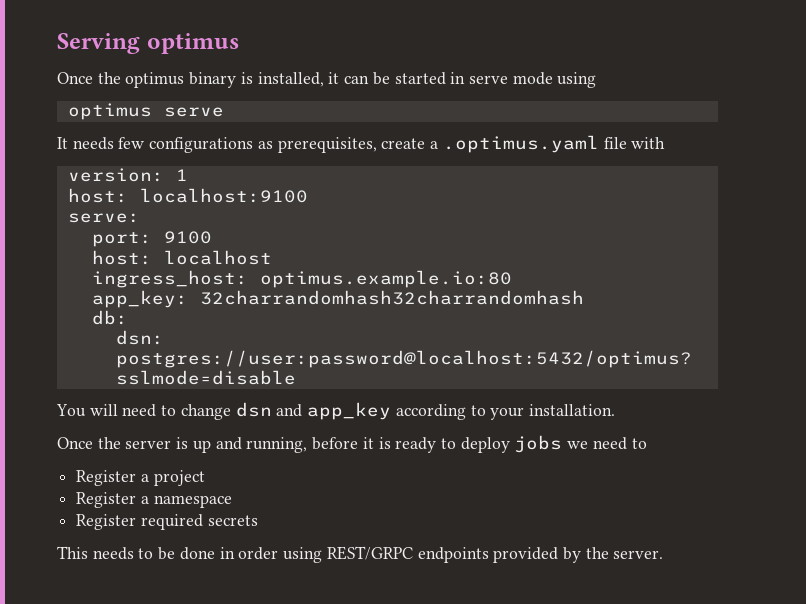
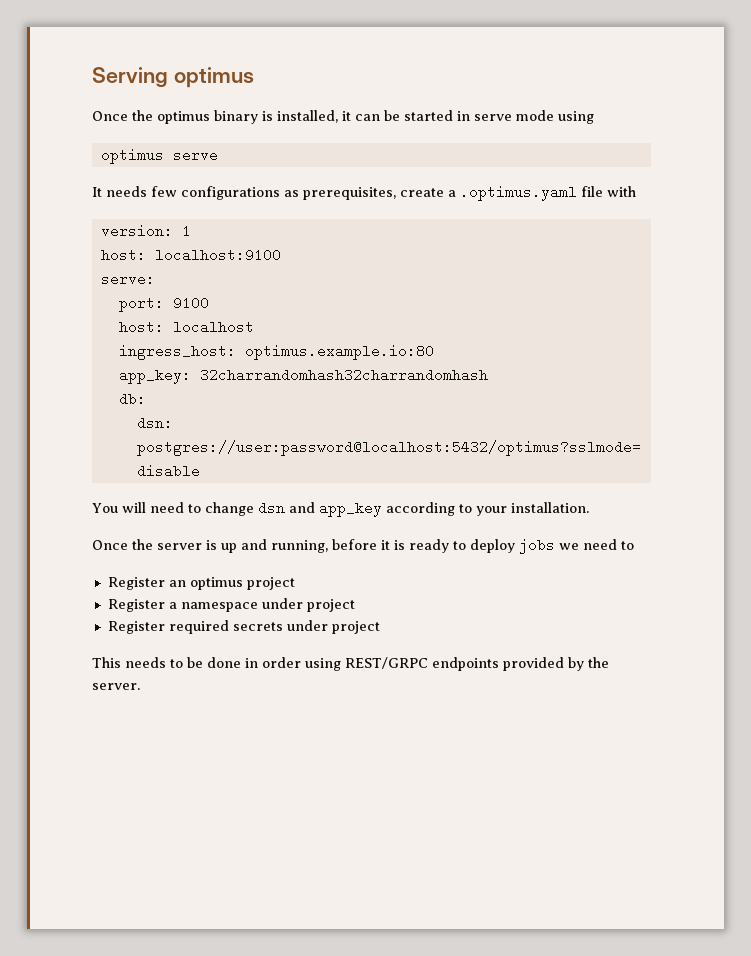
[140,474,149,482] a -> [168,577,243,590] an optimus
(232, 501) none -> [261,598,355,612] under project
(258, 520) none -> [286,620,380,634] under project

